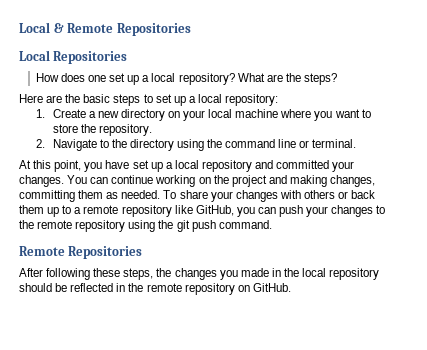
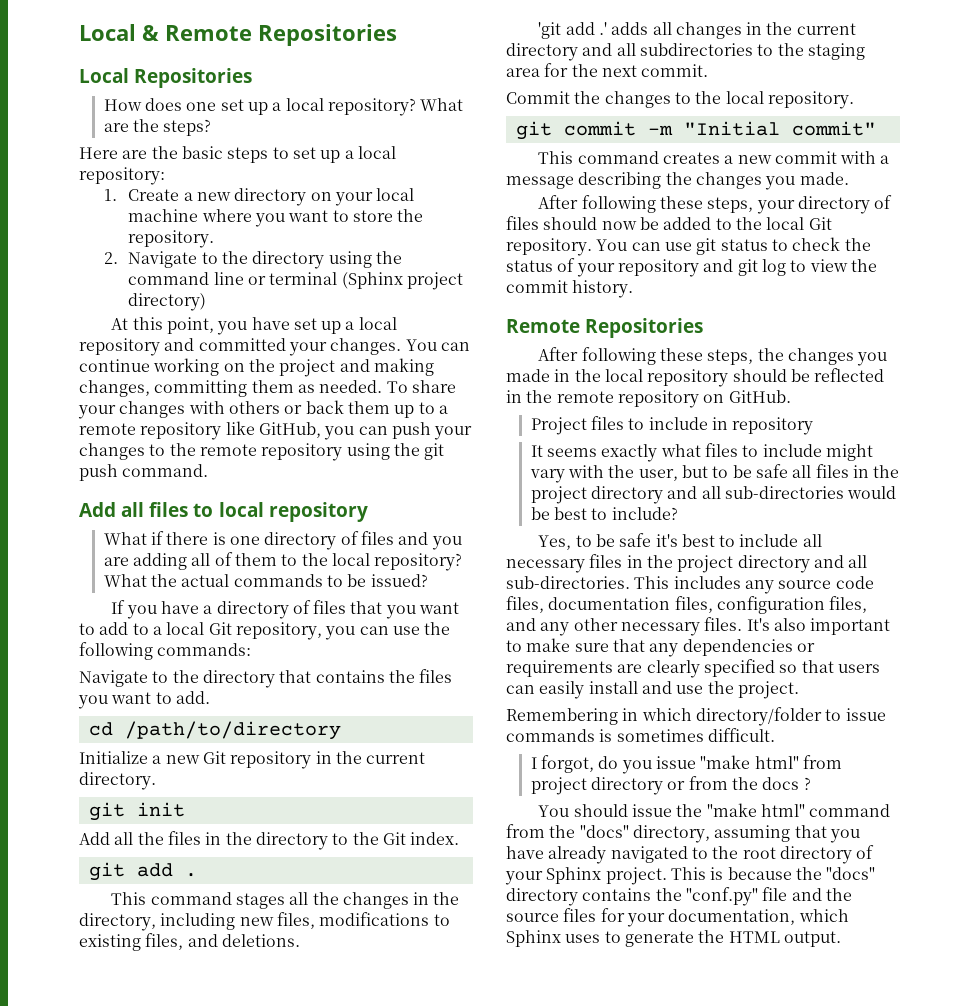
[312,139,357,148] terminal. -> [269,272,463,290] [128,293,207,311] terminal (Sphinx project directory)
(272, 224) none -> [79,502,368,522] [103,531,462,550] [103,552,463,571] [103,574,428,587] [111,600,460,619] [79,622,451,640] [79,642,252,660] [79,669,453,688] [78,691,210,709] [88,721,341,740] [79,751,426,769] [79,772,156,790] [88,802,185,821] [79,831,460,850] [88,862,197,881] [111,892,460,909] [79,912,450,931] [79,933,300,951] [538,22,856,39] [506,43,865,61] [506,63,709,77] [506,91,854,109] [515,121,876,140] [538,151,890,164] [506,172,849,190] [538,195,893,214] [506,216,832,230] [506,237,871,256] [506,258,877,277] [506,280,634,298] // Add all files to local repository // What if there is one directory of files and you are adding all of them to the local repository? What the actual commands to be issued? // If you have a directory of files that you want to add to a local Git repository, you can use the following commands: // Navigate to the directory that contains the files you want to add. // cd /path/to/directory // Initialize a new Git repository in the current directory. // git init // Add all the files in the directory to the Git index. // git add . // This command stages all the changes in the directory, including new files, modifications to existing files, and deletions. // 'git add .' adds all changes in the current directory and all subdirectories to the staging area for the next commit. // Commit the changes to the local repository. // git commit -m "Initial commit" // This command creates a new commit with a message describing the changes you made. // After following these steps, your directory of files should now be added to the local Git repository. You can use git status to check the status of your repository and git log to view the commit history.
(291, 287) none -> [530,416,814,435] [530,443,873,462] [529,464,900,483] [530,486,897,504] [530,507,678,520] [538,533,822,550] [506,554,868,573] [506,576,874,594] [506,596,868,614] [506,617,891,636] [506,638,815,657] [506,659,880,678] [506,681,799,699] [506,707,886,726] [506,728,775,742] [530,755,842,774] [530,776,811,795] [538,803,891,817] [506,824,860,843] [506,845,875,864] [505,867,876,885] [506,887,852,906] [506,908,849,927] [506,930,841,947] // Project files to include in repository // It seems exactly what files to include might vary with the user, but to be safe all files in the project directory and all sub-directories would be best to include? // Yes, to be safe it's best to include all necessary files in the project directory and all sub-directories. This includes any source code files, documentation files, configuration files, and any other necessary files. It's also important to make sure that any dependencies or requirements are clearly specified so that users can easily install and use the project. // Remembering in which directory/folder to issue commands is sometimes difficult. // I forgot, do you issue "make html" from project directory or from the docs ? // You should issue the "make html" command from the "docs" directory, assuming that you have already navigated to the root directory of your Sphinx project. This is because the "docs" directory contains the "conf.py" file and the source files for your documentation, which Sphinx uses to generate the HTML output.

